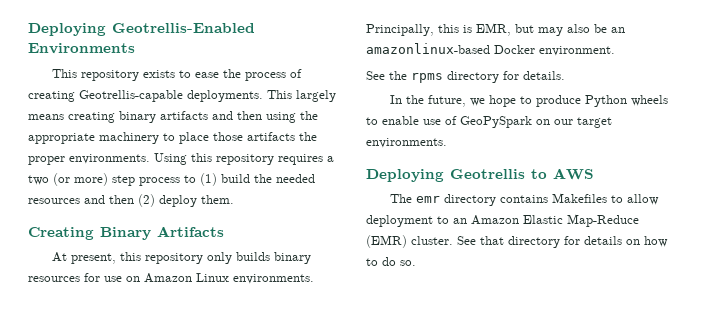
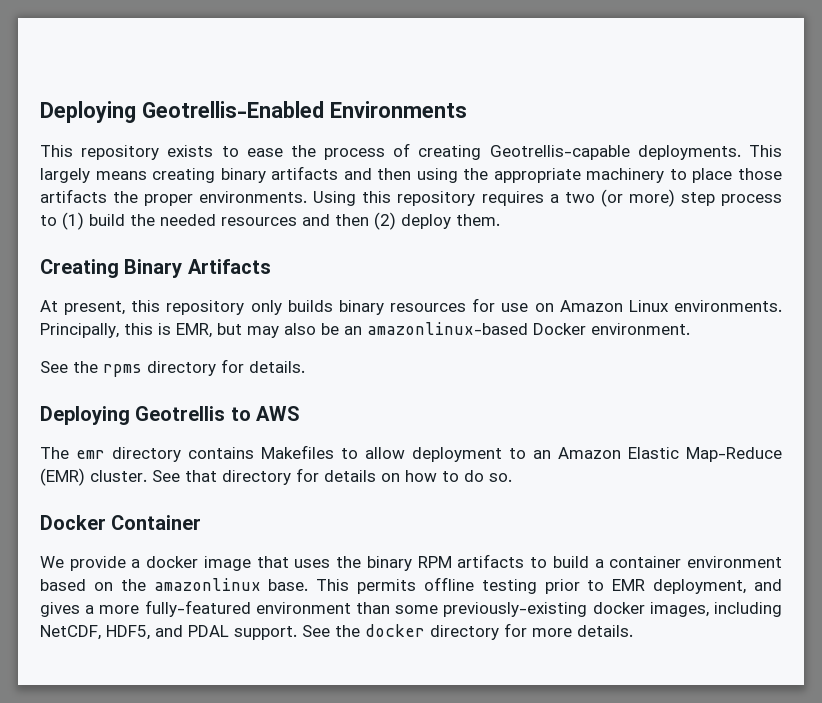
[390,95,669,107] [366,116,612,128] [366,138,447,148] // In the future, we hope to produce Python wheels to enable use of GeoPySpark on our target environments. -> (305, 367) none
(416, 263) none -> [40,515,202,530] [40,554,783,571] [40,577,782,594] [40,600,783,617] [40,623,633,640] // Docker Container // We provide a docker image that uses the binary RPM artifacts to build a container environment based on the amazonlinux base. This permits offline testing prior to EMR deployment, and gives a more fully-featured environment than some previously-existing docker images, including NetCDF, HDF5, and PDAL support. See the docker directory for more details.

